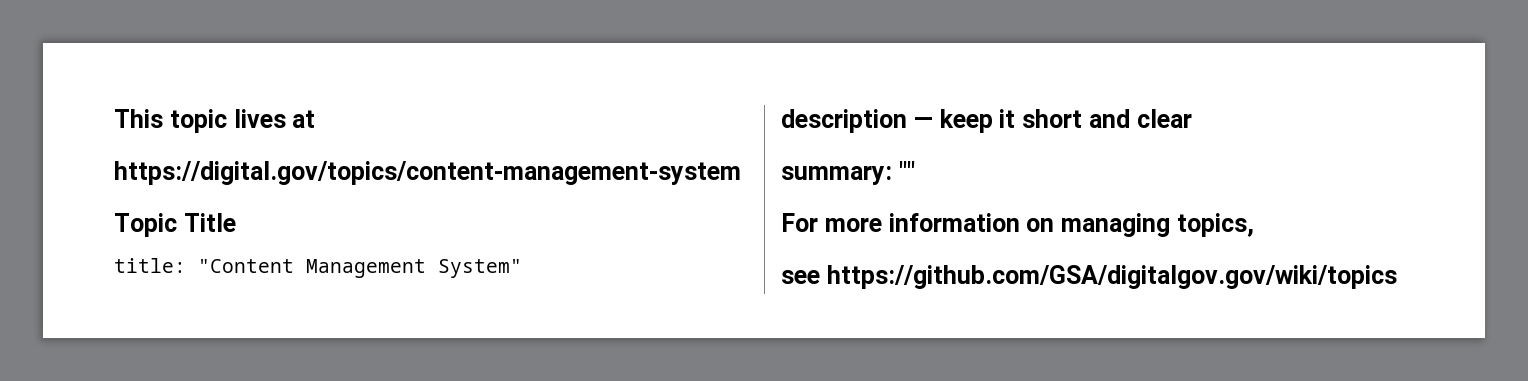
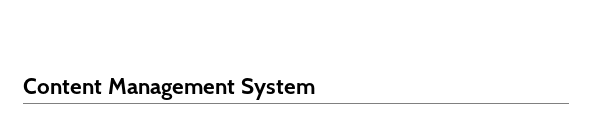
[114,109,316,133] [114,161,741,185] [114,213,236,237] [114,258,522,278] [781,109,1192,133] [781,161,915,185] [781,213,1254,237] [781,265,1397,289] This topic lives at // https://digital.gov/topics/content-management-system // Topic Title // title: "Content Management System" // description — keep it short and clear // summary: "" // For more information on managing topics, // see https://github.com/GSA/digitalgov.gov/wiki/topics -> [23,78,316,100] Content Management System

